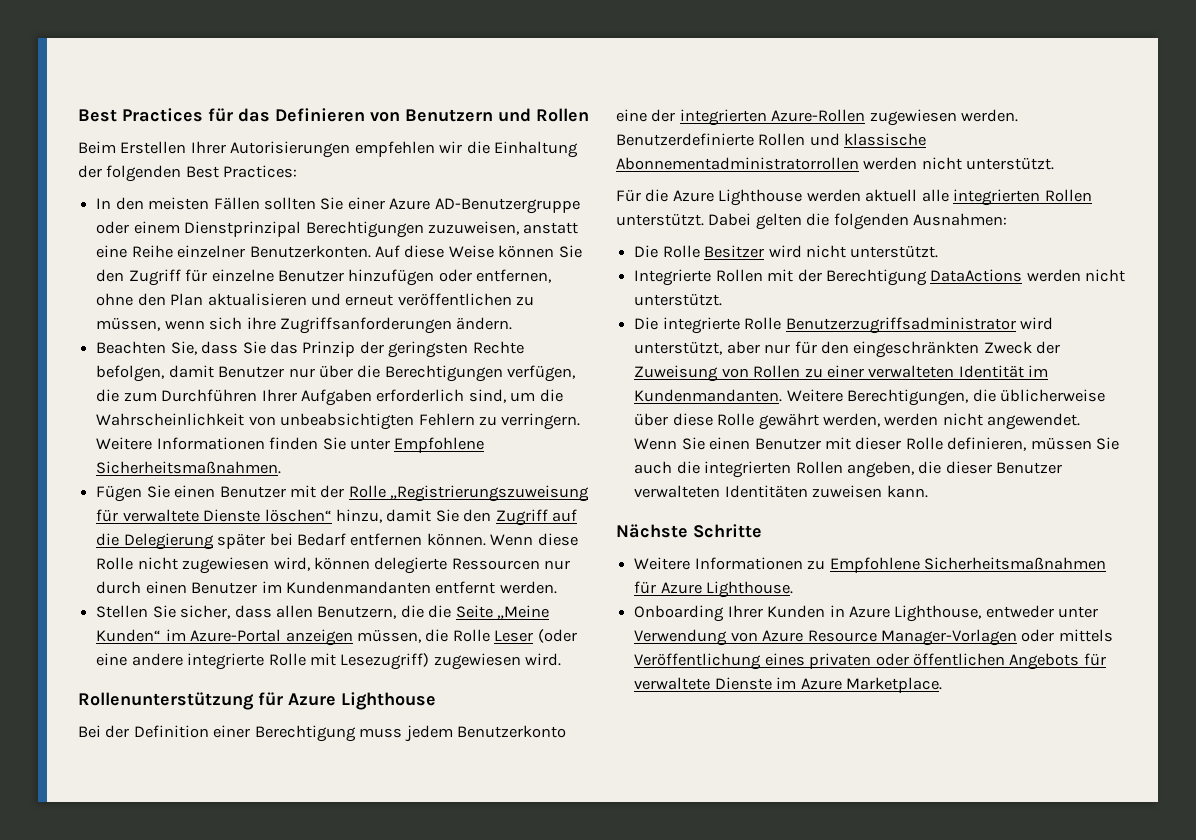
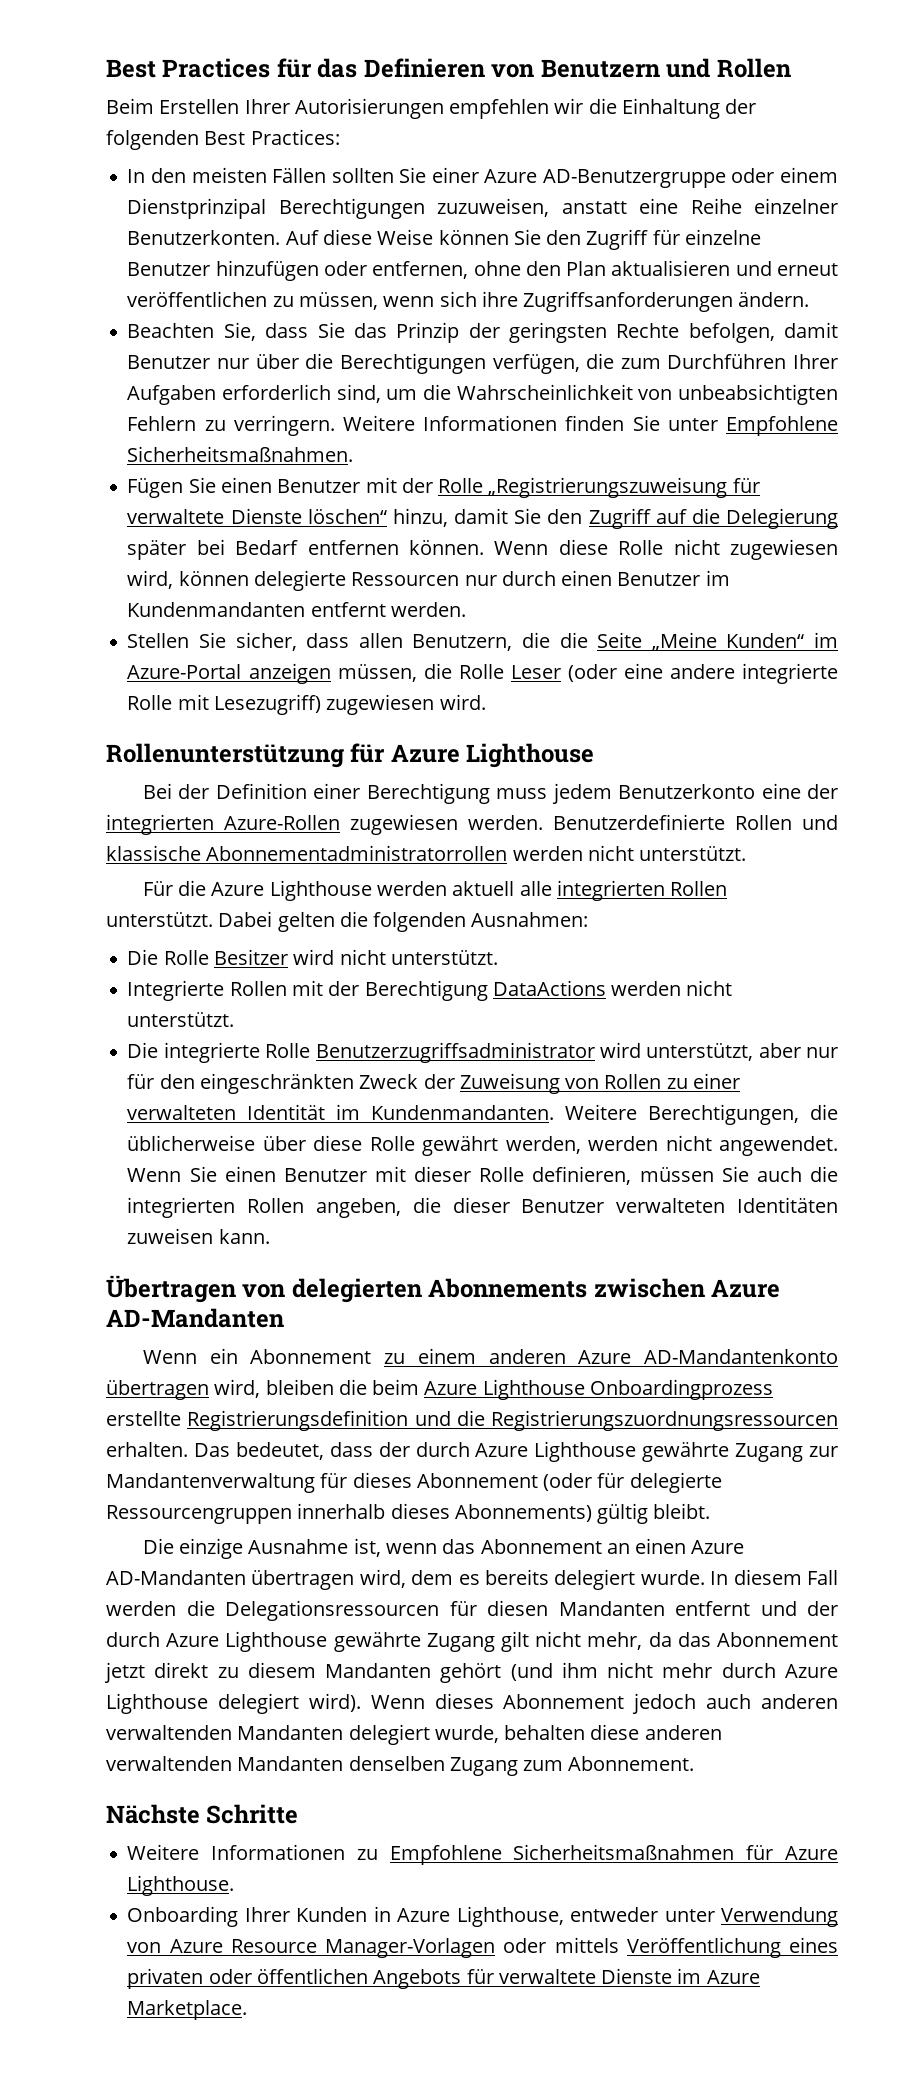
(928, 491) none -> [106,1275,781,1303] [106,1308,284,1328] [142,1348,838,1364] [106,1379,773,1400] [106,1410,838,1431] [106,1441,838,1462] [106,1472,722,1493] [106,1503,711,1524] [142,1538,745,1559] [106,1569,838,1590] [106,1600,838,1621] [106,1631,839,1652] [104,1662,838,1683] [106,1693,838,1714] [106,1724,722,1745] [106,1756,695,1776] // Übertragen von delegierten Abonnements zwischen Azure AD-Mandanten // Wenn ein Abonnement zu einem anderen Azure AD-Mandantenkonto übertragen wird, bleiben die beim Azure Lighthouse Onboardingprozess erstellte Registrierungsdefinition und die Registrierungszuordnungsressourcen erhalten. Das bedeutet, dass der durch Azure Lighthouse gewährte Zugang zur Mandantenverwaltung für dieses Abonnement (oder für delegierte Ressourcengruppen innerhalb dieses Abonnements) gültig bleibt. // Die einzige Ausnahme ist, wenn das Abonnement an einen Azure AD-Mandanten übertragen wird, dem es bereits delegiert wurde. In diesem Fall werden die Delegationsressourcen für diesen Mandanten entfernt und der durch Azure Lighthouse gewährte Zugang gilt nicht mehr, da das Abonnement jetzt direkt zu diesem Mandanten gehört (und ihm nicht mehr durch Azure Lighthouse delegiert wird). Wenn dieses Abonnement jedoch auch anderen verwaltenden Mandanten delegiert wurde, behalten diese anderen verwaltenden Mandanten denselben Zugang zum Abonnement.

